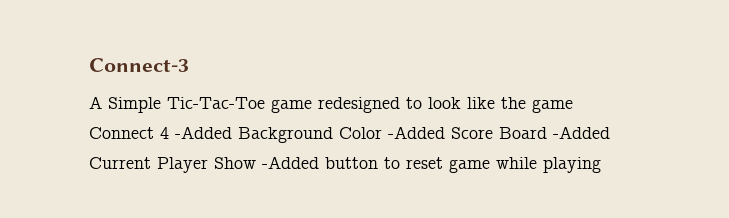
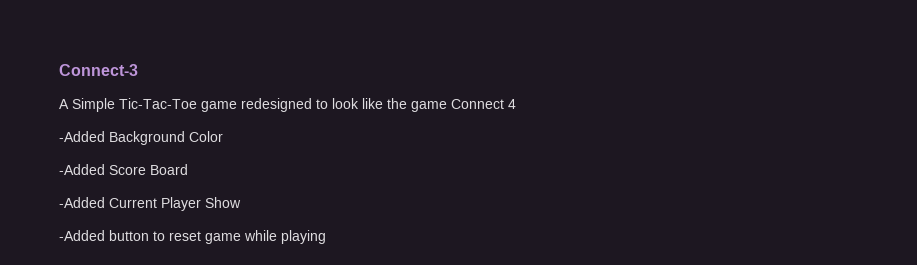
(169, 133) none -> (516, 104) //
(382, 133) none -> (223, 136) //
(547, 133) none -> (188, 169) //
(256, 163) none -> (241, 202) //

